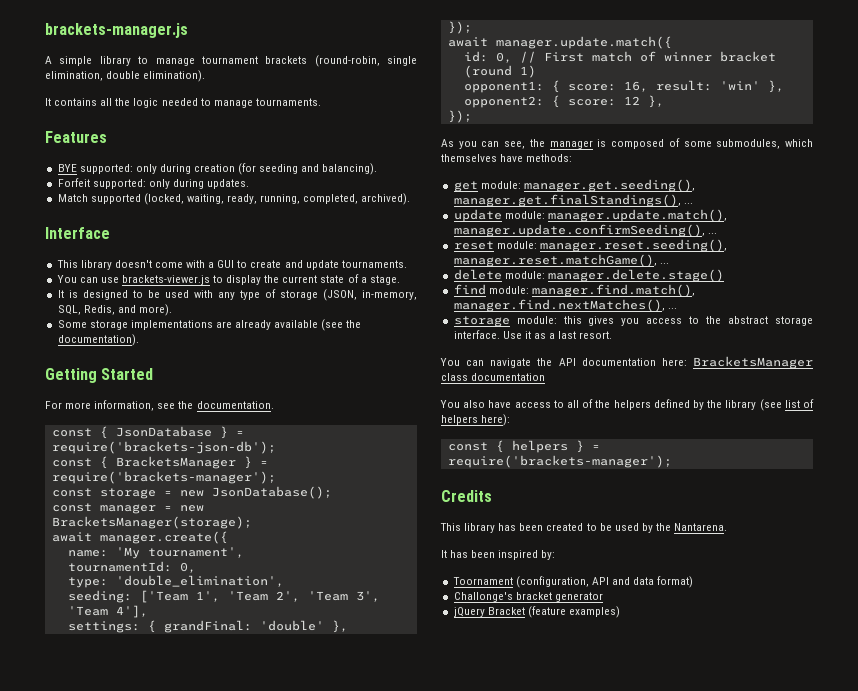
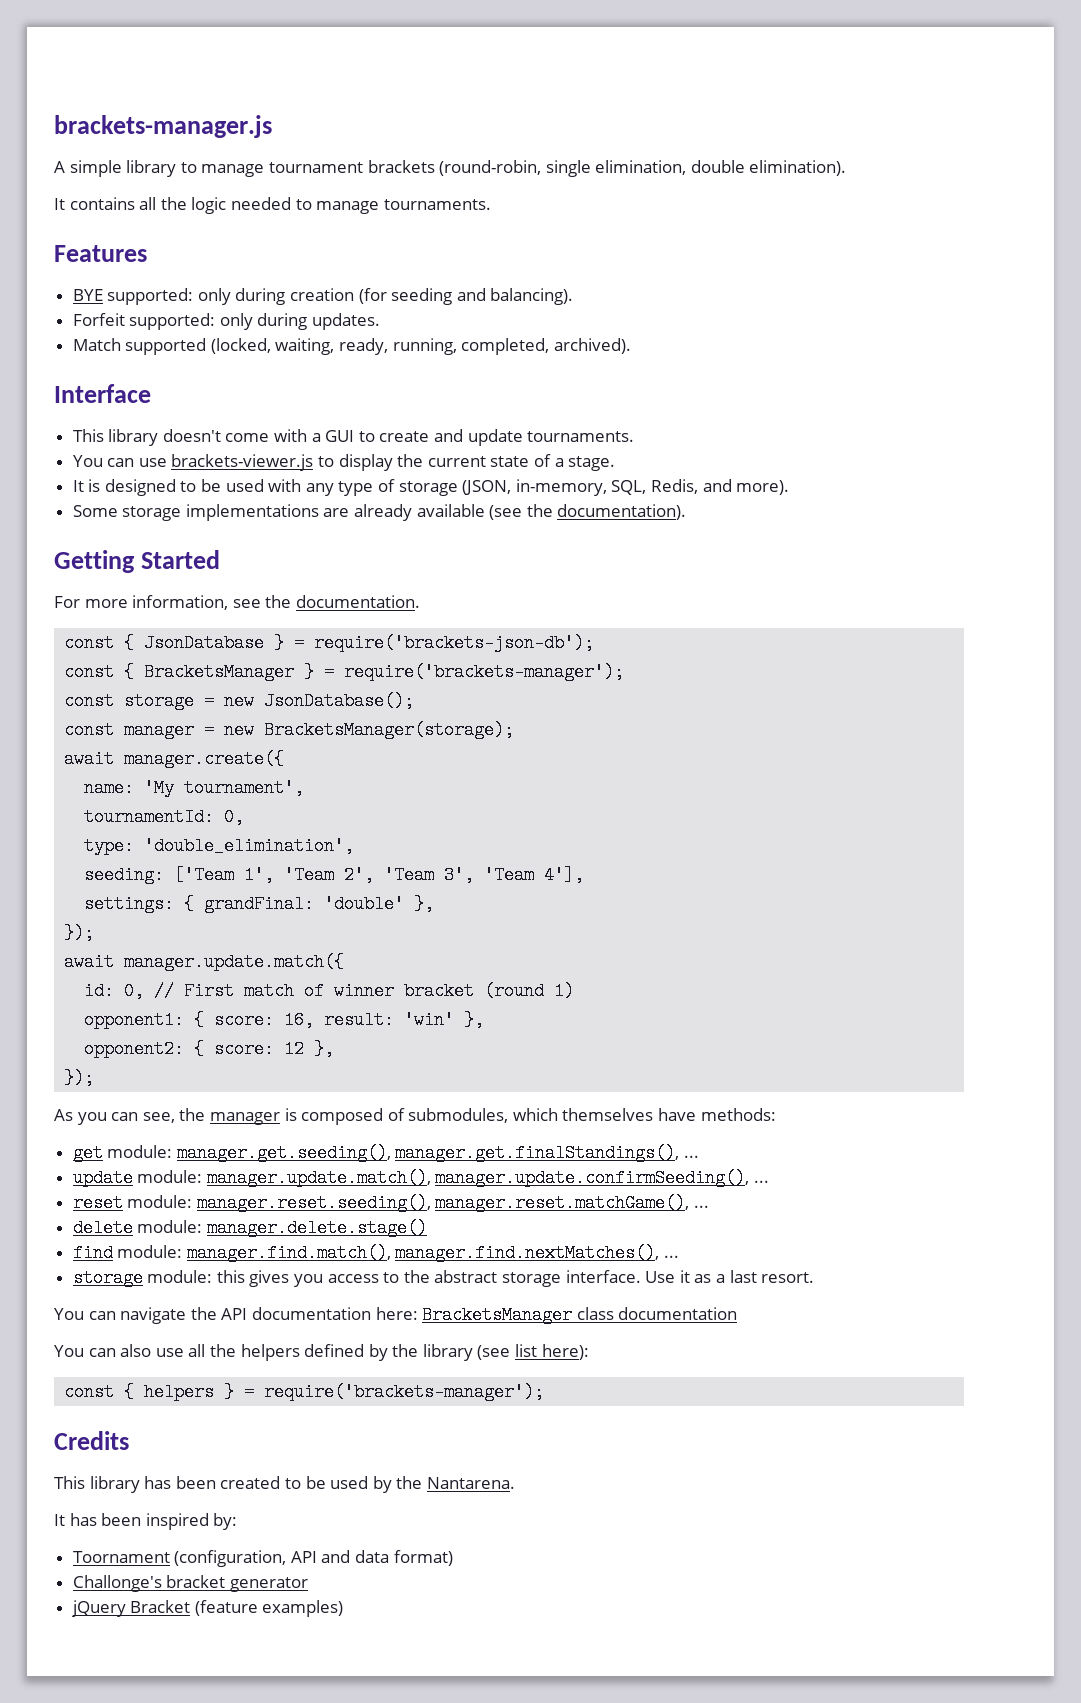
[683,141,712,147] some -> (405, 1114) none
[463,399,594,408] also have access to all of -> [88,1344,206,1357] can also use all
[802,399,814,408] [441,415,478,425] of helpers -> (538, 1350) none

